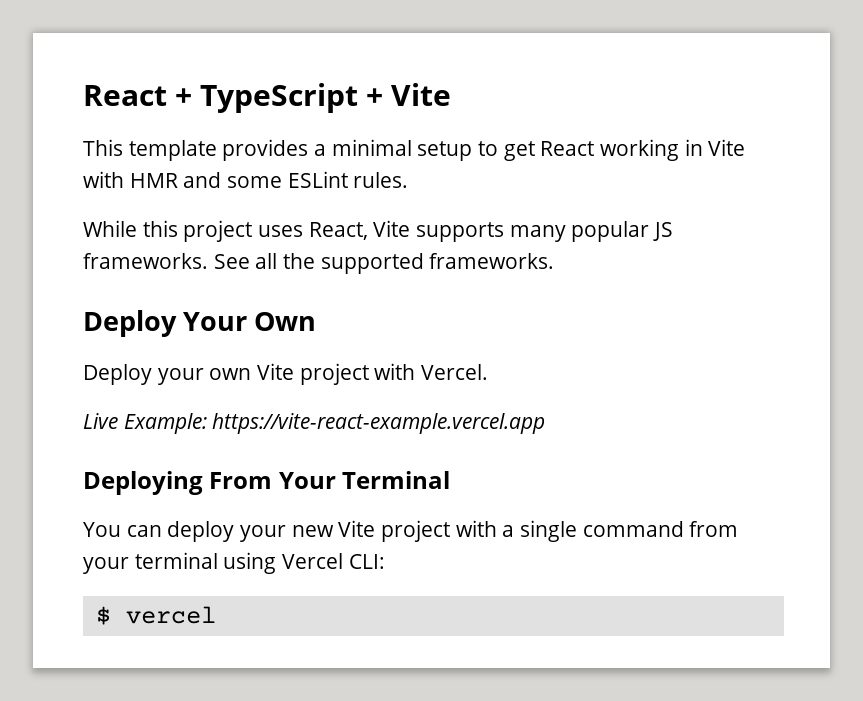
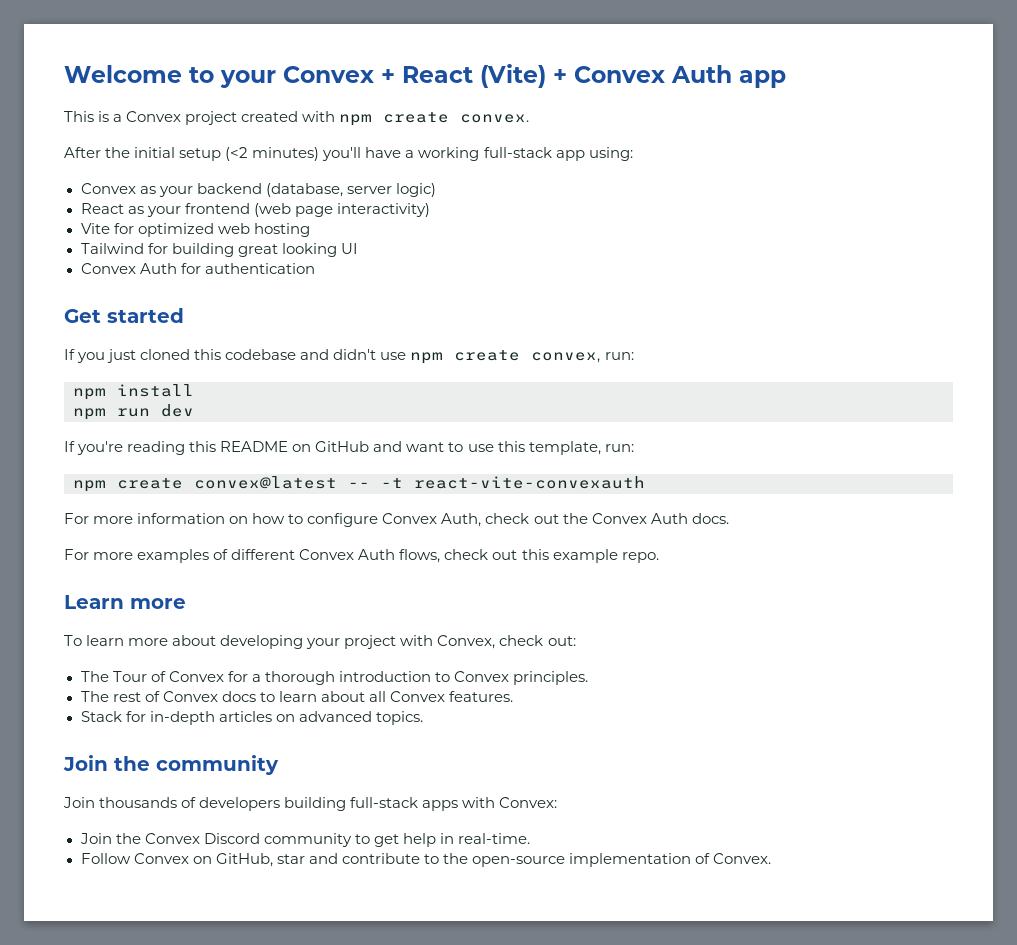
[83,83,451,113] [83,139,746,161] [83,171,409,188] [83,220,674,242] [83,253,555,274] [83,310,317,337] [83,363,489,385] [83,413,546,434] [83,471,451,495] [83,520,739,542] [83,552,385,574] [95,606,216,625] React + TypeScript + Vite // This template provides a minimal setup to get React working in Vite with HMR and some ESLint rules. // While this project uses React, Vite supports many popular JS frameworks. See all the supported frameworks. // Deploy Your Own // Deploy your own Vite project with Vercel. // Live Example: https://vite-react-example.vercel.app // Deploying From Your Terminal // You can deploy your new Vite project with a single command from your terminal using Vercel CLI: // $ vercel -> [64,64,786,88] [64,111,530,126] [64,147,633,161] [80,183,436,197] [80,203,430,217] [80,223,310,237] [80,243,358,257] [80,263,315,274] [64,308,184,323] [64,349,634,364] [73,384,194,400] [73,404,194,420] [64,441,634,455] [73,476,645,492] [64,513,729,527] [64,549,659,563] [64,595,186,609] [64,635,576,649] [80,671,588,685] [80,691,513,702] [80,711,423,725] [63,755,279,775] [63,797,558,811] [79,833,530,847] [80,853,772,867] Welcome to your Convex + React (Vite) + Convex Auth app // This is a Convex project created with npm create convex. // After the initial setup (<2 minutes) you'll have a working full-stack app using: // Convex as your backend (database, server logic) // React as your frontend (web page interactivity) // Vite for optimized web hosting // Tailwind for building great looking UI // Convex Auth for authentication // Get started // If you just cloned this codebase and didn't use npm create convex, run: // npm install // npm run dev // If you're reading this README on GitHub and want to use this template, run: // npm create convex@latest -- -t react-vite-convexauth // For more information on how to configure Convex Auth, check out the Convex Auth docs. // For more examples of different Convex Auth flows, check out this example repo. // Learn more // To learn more about developing your project with Convex, check out: // The Tour of Convex for a thorough introduction to Convex principles. // The rest of Convex docs to learn about all Convex features. // Stack for in-depth articles on advanced topics. // Join the community // Join thousands of developers building full-stack apps with Convex: // Join the Convex Discord community to get help in real-time. // Follow Convex on GitHub, star and contribute to the open-source implementation of Convex.

